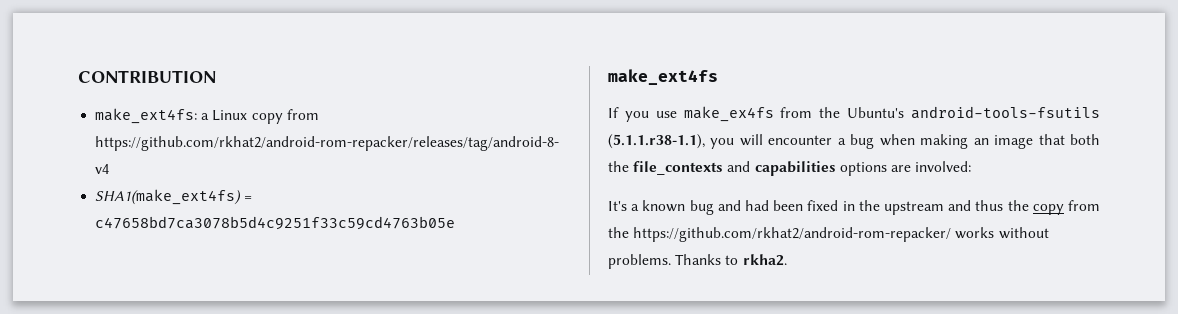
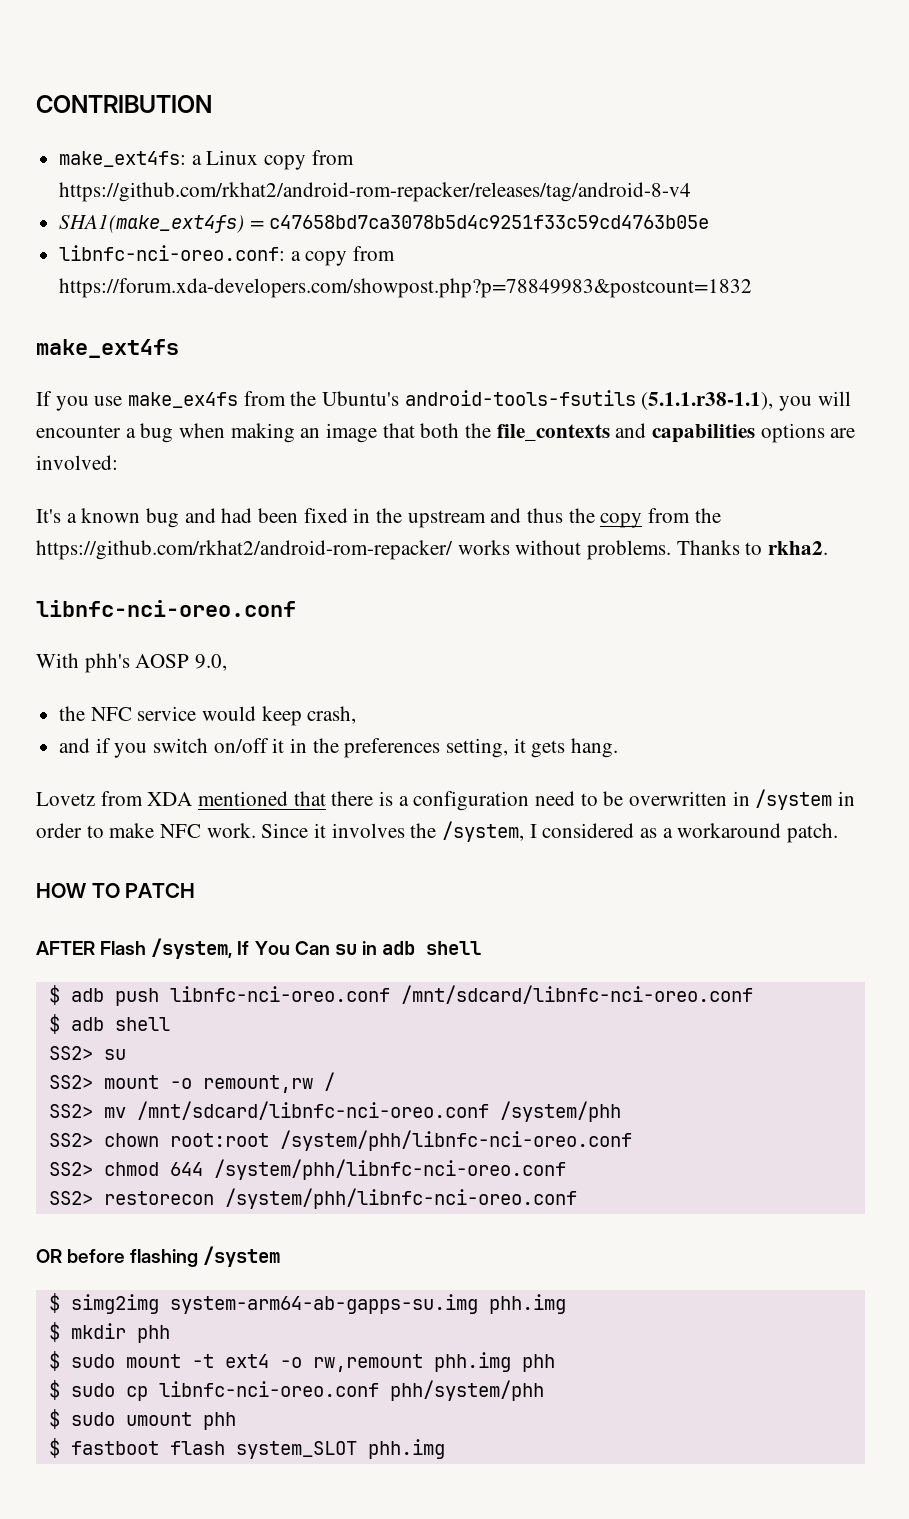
(456, 223) none -> [59,245,396,266] [59,278,753,298] // libnfc-nci-oreo.conf: a copy from https://forum.xda-developers.com/showpost.php?p=78849983&postcount=1832
(787, 260) none -> [36,600,296,617] [36,653,228,673] [59,706,357,726] [59,738,619,758] [36,789,856,811] [36,821,839,843] [36,883,196,898] [36,938,482,959] [48,985,753,1006] [48,1014,170,1034] [48,1046,126,1060] [48,1072,335,1093] [48,1101,621,1122] [48,1130,632,1151] [48,1159,566,1180] [48,1188,577,1209] [36,1246,281,1267] [48,1293,566,1314] [48,1322,170,1343] [48,1351,555,1372] [48,1380,544,1401] [48,1409,236,1430] [48,1438,445,1459] // libnfc-nci-oreo.conf // With phh's AOSP 9.0, // the NFC service would keep crash, // and if you switch on/off it in the preferences setting, it gets hang. // Lovetz from XDA mentioned that there is a configuration need to be overwritten in /system in order to make NFC work. Since it involves the /system, I considered as a workaround patch. // HOW TO PATCH // AFTER Flash /system, If You Can su in adb shell // $ adb push libnfc-nci-oreo.conf /mnt/sdcard/libnfc-nci-oreo.conf // $ adb shell // SS2> su // SS2> mount -o remount,rw / // SS2> mv /mnt/sdcard/libnfc-nci-oreo.conf /system/phh // SS2> chown root:root /system/phh/libnfc-nci-oreo.conf // SS2> chmod 644 /system/phh/libnfc-nci-oreo.conf // SS2> restorecon /system/phh/libnfc-nci-oreo.conf // OR before flashing /system // $ simg2img system-arm64-ab-gapps-su.img phh.img // $ mkdir phh // $ sudo mount -t ext4 -o rw,remount phh.img phh // $ sudo cp libnfc-nci-oreo.conf phh/system/phh // $ sudo umount phh // $ fastboot flash system_SLOT phh.img

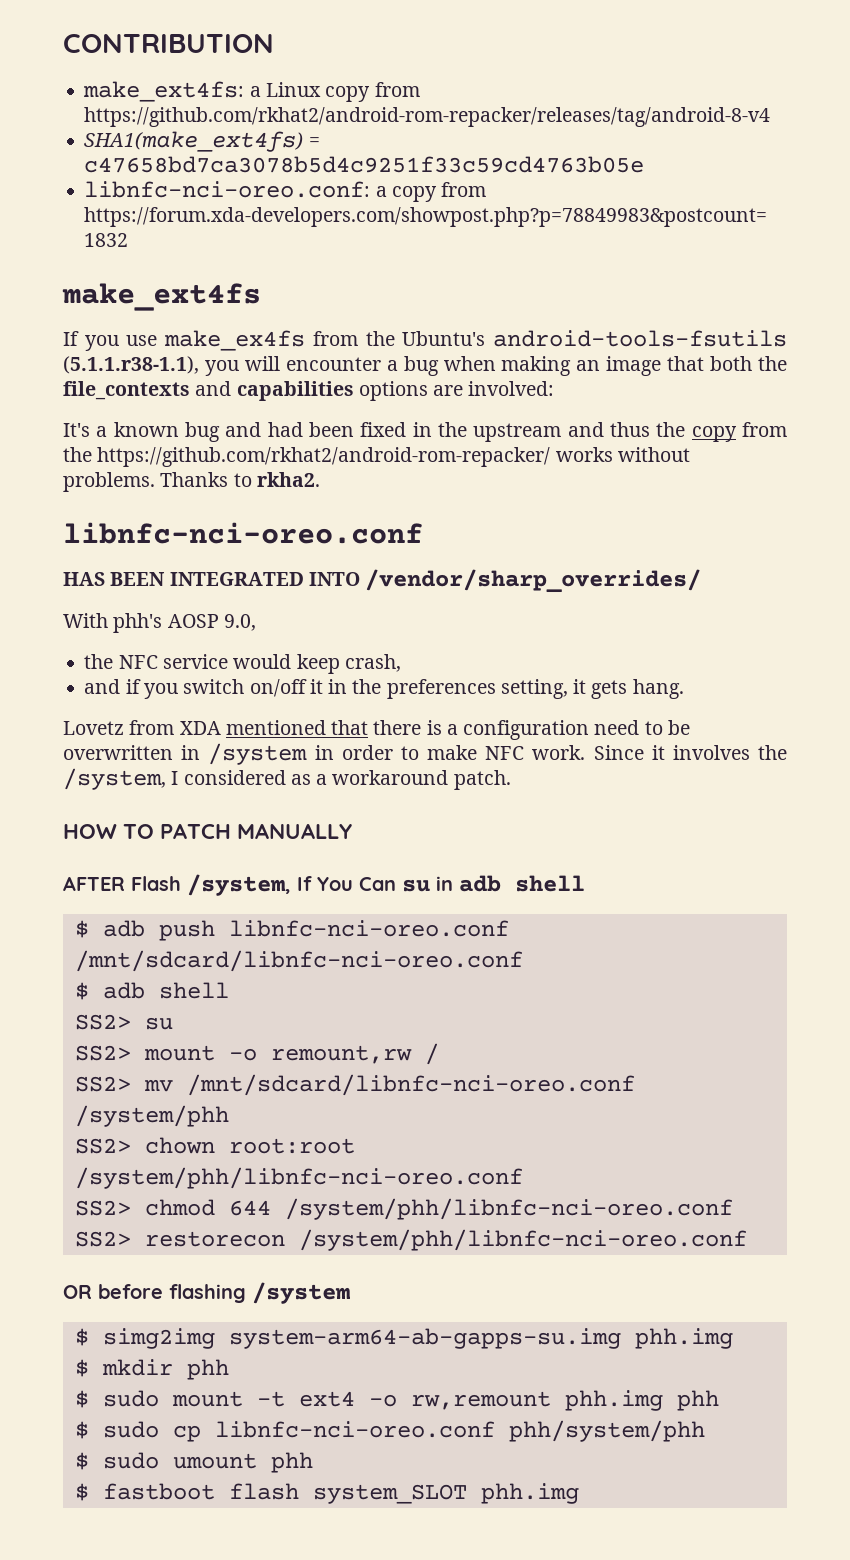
(296, 608) none -> [63,569,702,593] // HAS BEEN INTEGRATED INTO /vendor/sharp_overrides/
(196, 890) none -> [237,823,352,839] MANUALLY

